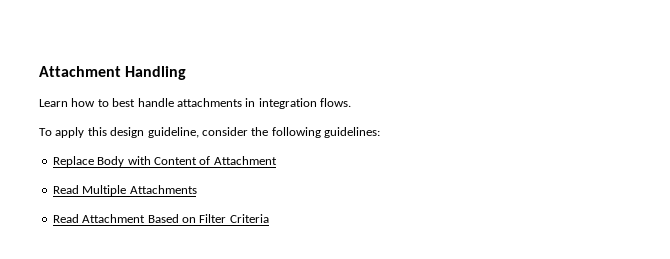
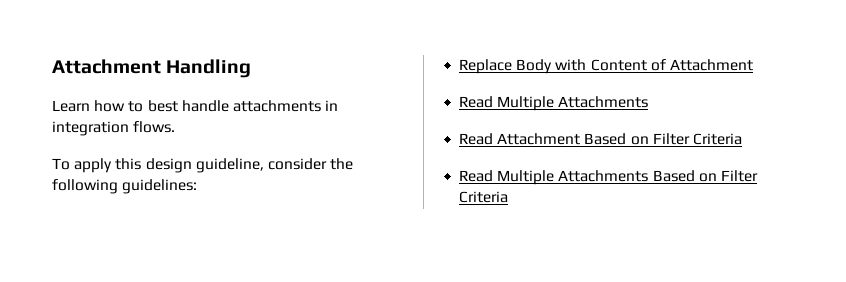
(269, 218) none -> [459,170,758,185] [459,191,509,203] // Read Multiple Attachments Based on Filter Criteria

